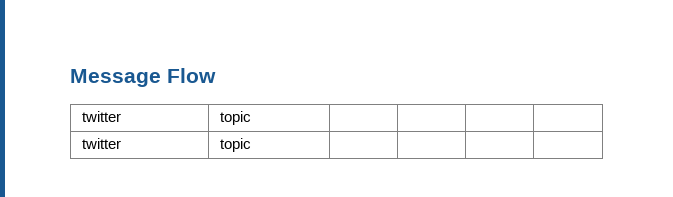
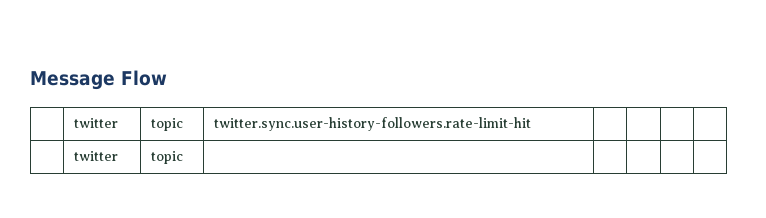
[81,111,121,122] [219,111,251,125] [81,138,121,149] [219,138,251,152] twitter | topic | | | | // twitter | topic | | | -> [74,118,119,128] [151,118,184,131] [214,117,532,131] [74,151,119,161] [151,151,184,164] | twitter | topic | twitter.sync.user-history-followers.rate-limit-hit | | | | // | twitter | topic | | | |

